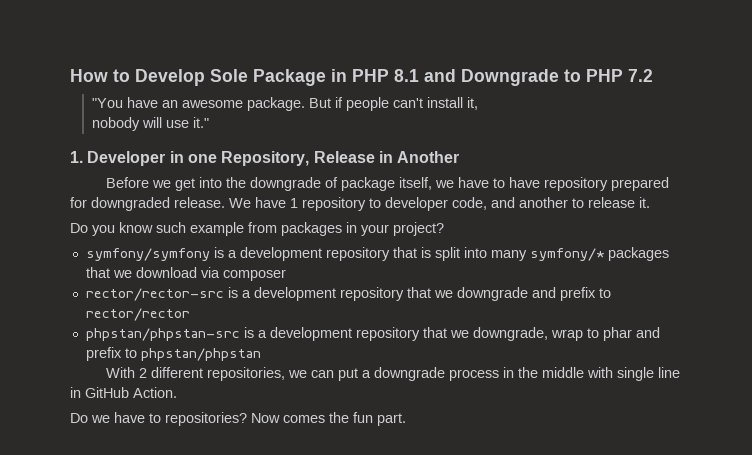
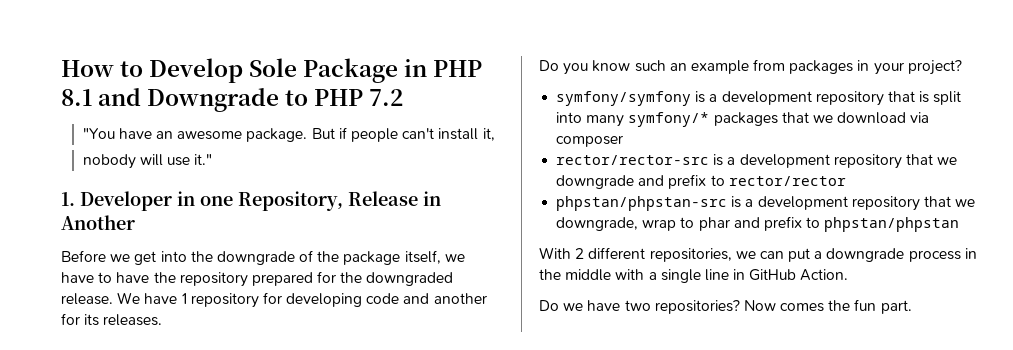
(339, 182) none -> [317,251,340,262] the
(541, 182) none -> [153,272,176,283] the
(87, 202) none -> [340,272,363,283] the
[369,197,650,211] to developer code, and another to release it. -> [262,292,487,307] [61,313,163,326] for developing code and another for its releases.
(186, 227) none -> [669,63,687,71] an
(614, 372) none -> [648,272,657,280] a
[149,413,161,423] to -> [624,300,651,311] two

